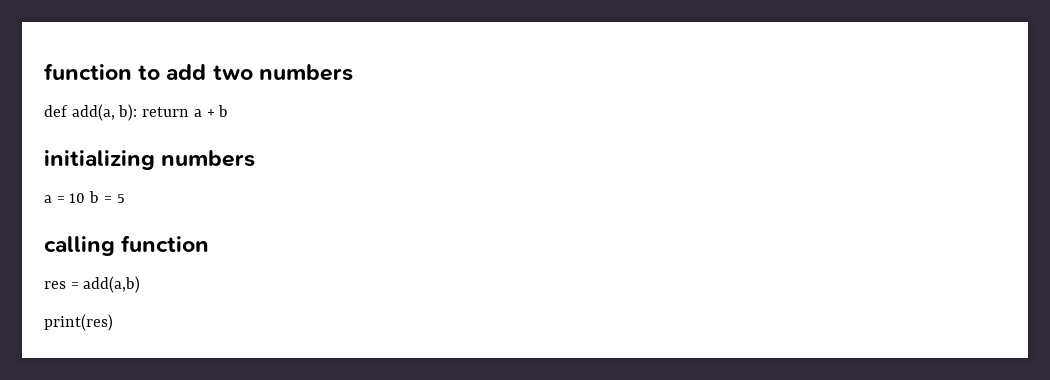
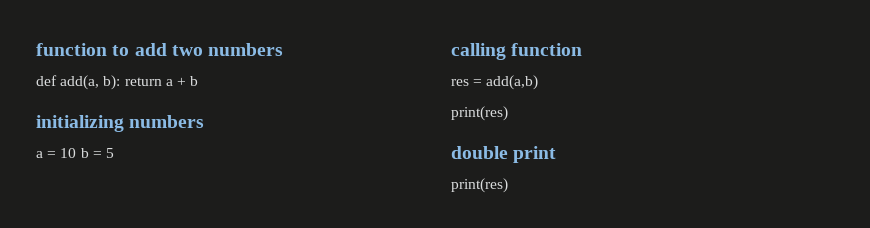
(113, 322) none -> [451,146,557,163] [451,178,508,193] // double print // print(res)

